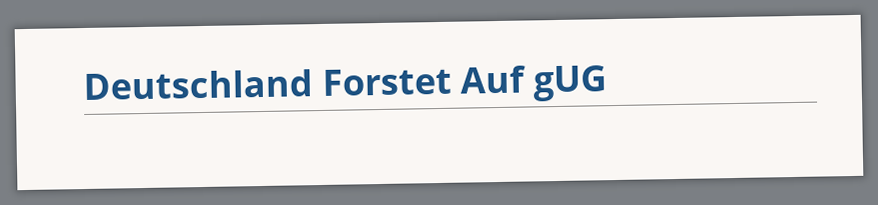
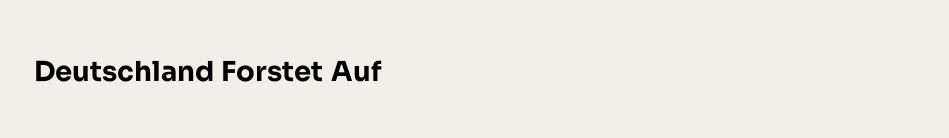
[533,65,608,102] gUG -> (382, 71) none

